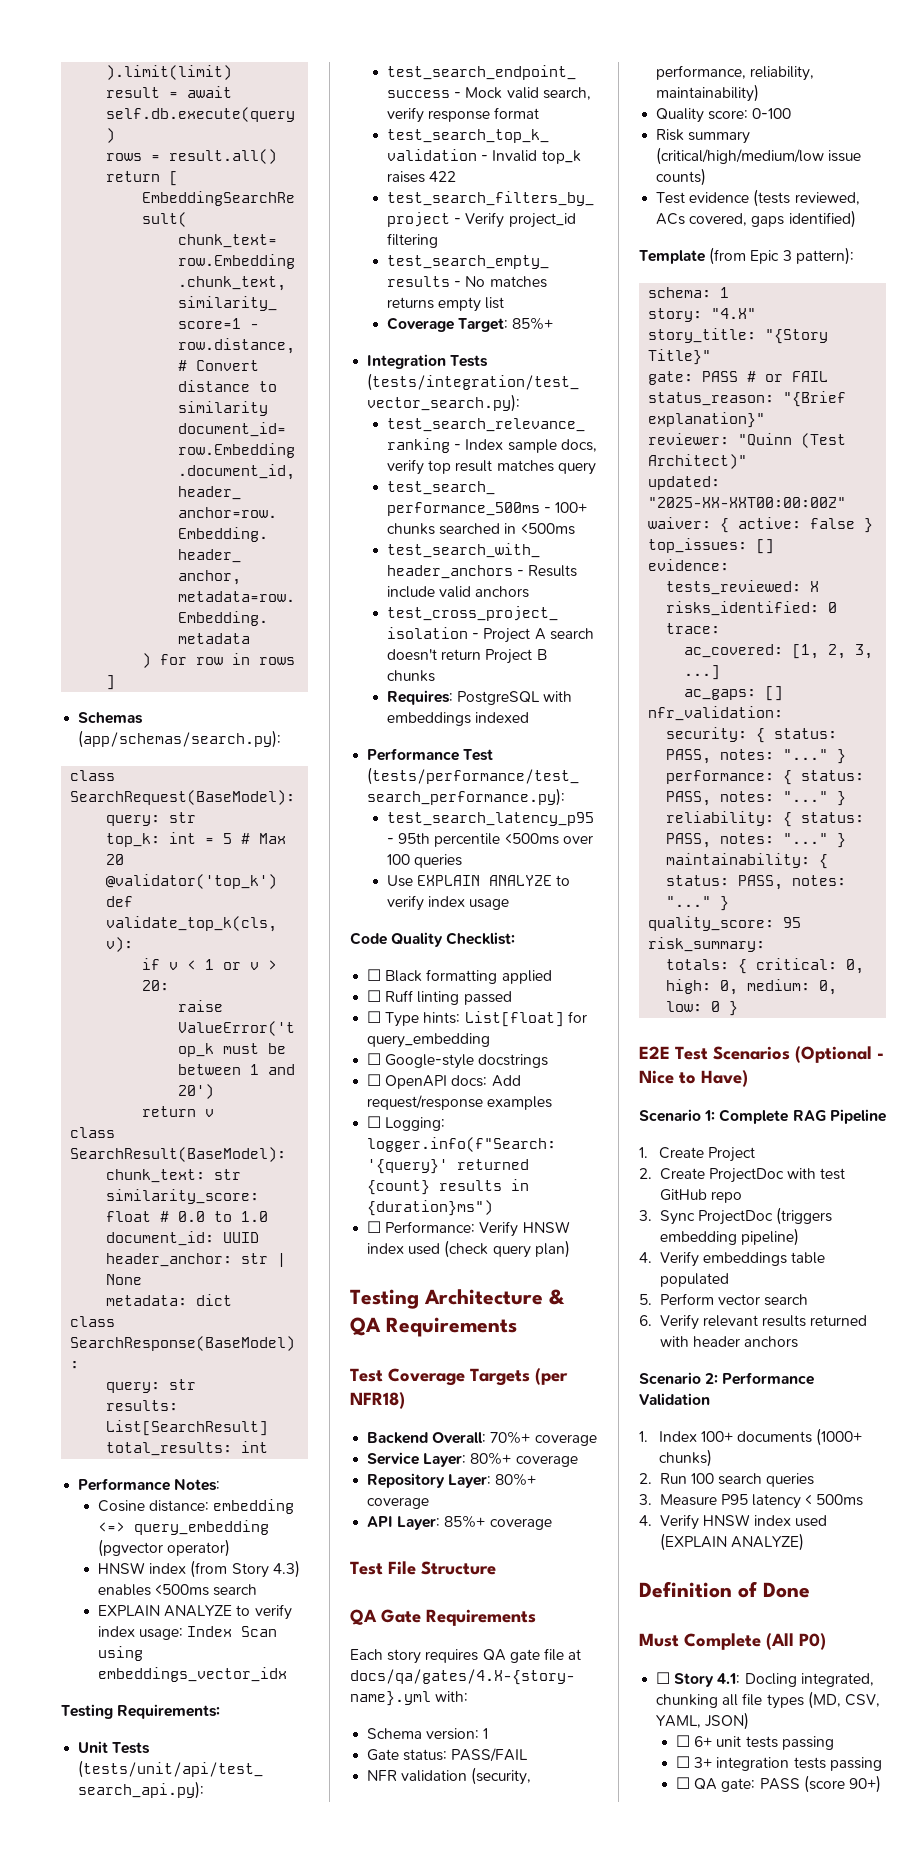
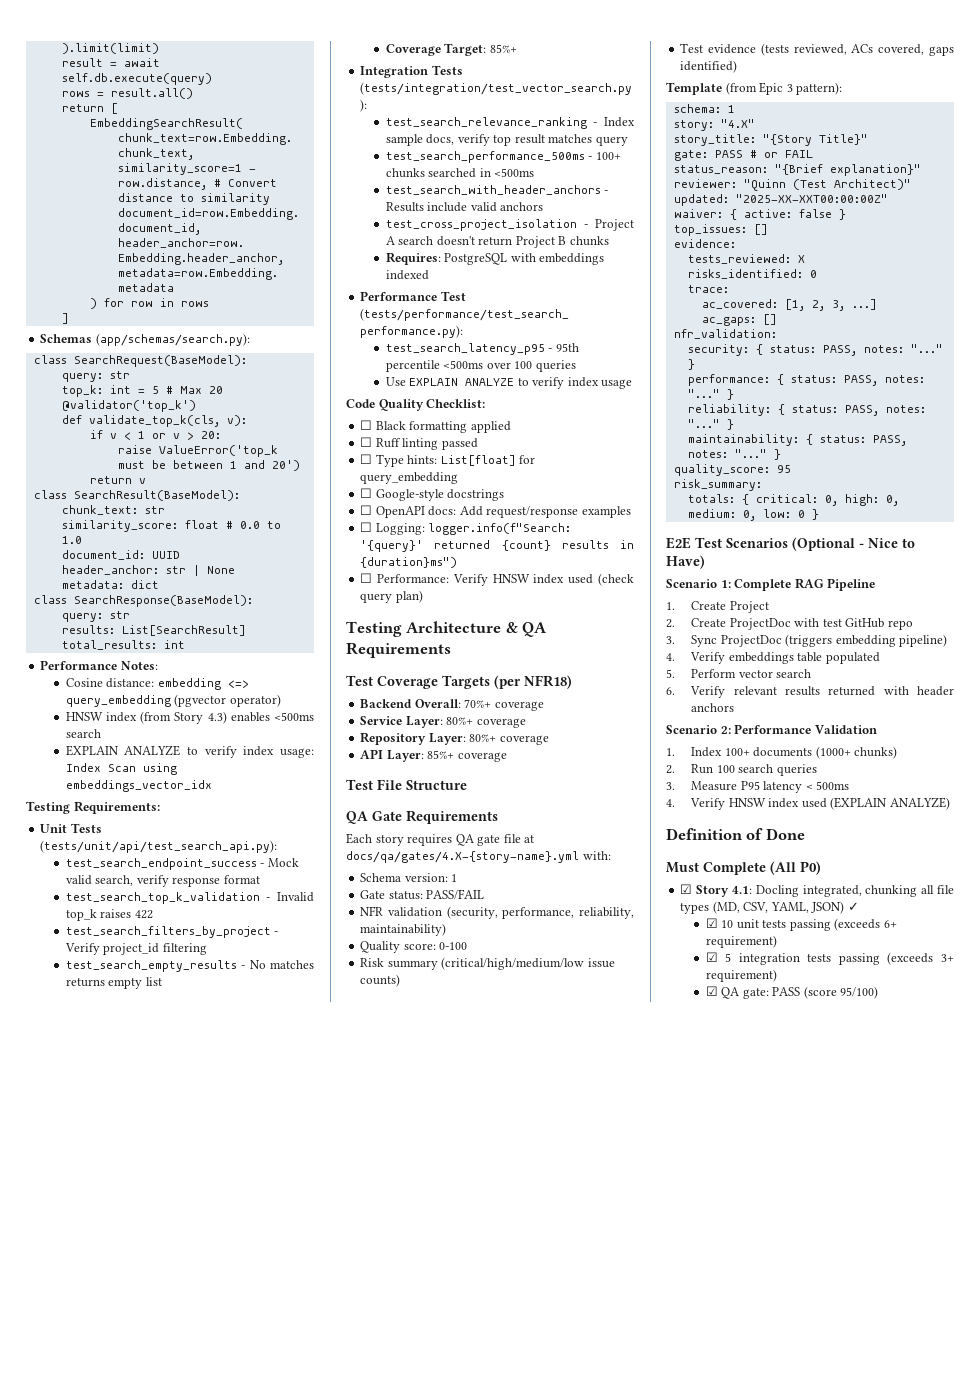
[656,1672,671,1684] ☐ -> [680,884,693,894] ☑
[675,1735,713,1747] // ☐ 6+ -> [847,902,859,911] [705,918,734,928] ✓ // ☑ 10
[675,1756,713,1768] // ☐ 3+ -> [834,918,897,931] [705,935,777,948] [705,952,732,962] (exceeds 6+ requirement) // ☑ 5
[675,1777,690,1789] // ☐ -> [887,952,954,965] [705,969,777,982] [705,986,718,996] (exceeds 3+ requirement) // ☑
[848,1775,881,1793] 90+) -> [840,986,879,999] 95/100)

